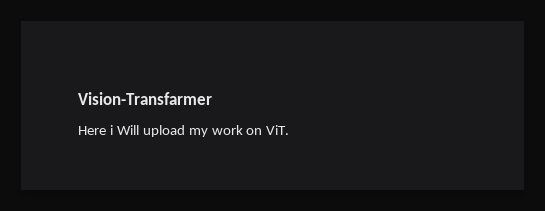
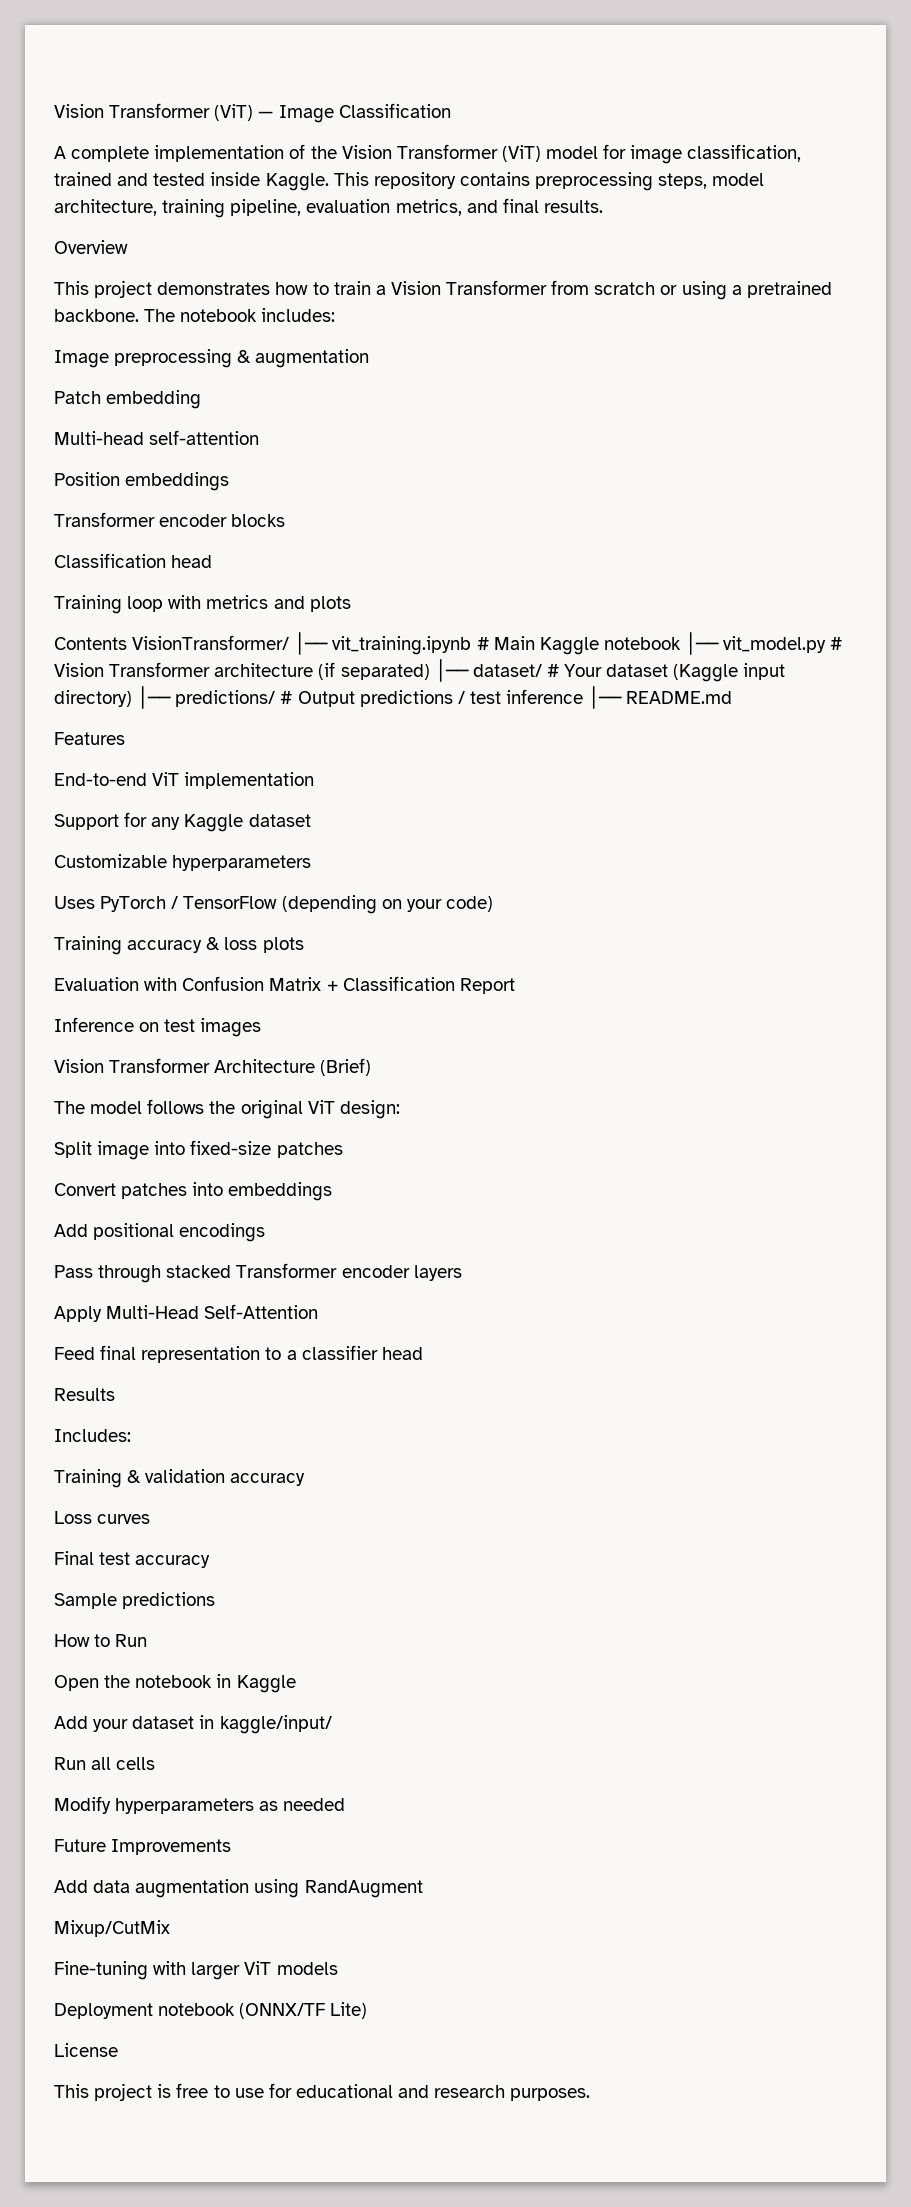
[78,92,212,105] [78,125,290,137] Vision-Transfarmer // Here i Will upload my work on ViT. -> [54,103,451,123] [54,144,802,164] [54,172,765,191] [54,198,603,218] [54,240,128,254] [54,280,832,300] [54,308,336,322] [54,349,370,368] [54,390,202,409] [54,430,260,445] [54,472,230,491] [54,512,286,527] [54,553,213,568] [54,595,351,614] [54,632,843,655] [54,659,786,682] [54,686,733,709] [54,732,125,745] [54,772,315,789] [54,812,311,832] [54,854,312,871] [54,895,493,914] [54,936,304,955] [54,976,515,994] [54,1017,262,1037] [54,1058,372,1076] [54,1099,400,1119] [54,1140,343,1160] [54,1182,333,1201] [54,1223,266,1242] [54,1263,462,1283] [54,1304,319,1322] [54,1345,423,1363] [54,1388,115,1401] [54,1429,131,1442] [54,1469,306,1488] [54,1511,151,1524] [54,1551,211,1568] [54,1592,216,1609] [54,1634,148,1647] [54,1674,296,1693] [54,1715,332,1734] [54,1757,156,1770] [54,1796,346,1814] [54,1839,232,1855] [54,1879,423,1898] [54,1920,170,1937] [54,1961,338,1980] [54,2002,368,2019] [54,2043,118,2057] [54,2083,591,2101] Vision Transformer (ViT) — Image Classification // A complete implementation of the Vision Transformer (ViT) model for image classification, trained and tested inside Kaggle. This repository contains preprocessing steps, model architecture, training pipeline, evaluation metrics, and final results. // Overview // This project demonstrates how to train a Vision Transformer from scratch or using a pretrained backbone. The notebook includes: // Image preprocessing & augmentation // Patch embedding // Multi-head self-attention // Position embeddings // Transformer encoder blocks // Classification head // Training loop with metrics and plots // Contents VisionTransformer/ │── vit_training.ipynb # Main Kaggle notebook │── vit_model.py # Vision Transformer architecture (if separated) │── dataset/ # Your dataset (Kaggle input directory) │── predictions/ # Output predictions / test inference │── README.md // Features // End-to-end ViT implementation // Support for any Kaggle dataset // Customizable hyperparameters // Uses PyTorch / TensorFlow (depending on your code) // Training accuracy & loss plots // Evaluation with Confusion Matrix + Classification Report // Inference on test images // Vision Transformer Architecture (Brief) // The model follows the original ViT design: // Split image into fixed-size patches // Convert patches into embeddings // Add positional encodings // Pass through stacked Transformer encoder layers // Apply Multi-Head Self-Attention // Feed final representation to a classifier head // Results // Includes: // Training & validation accuracy // Loss curves // Final test accuracy // Sample predictions // How to Run // Open the notebook in Kaggle // Add your dataset in kaggle/input/ // Run all cells // Modify hyperparameters as needed // Future Improvements // Add data augmentation using RandAugment // Mixup/CutMix // Fine-tuning with larger ViT models // Deployment notebook (ONNX/TF Lite) // License // This project is free to use for educational and research purposes.

